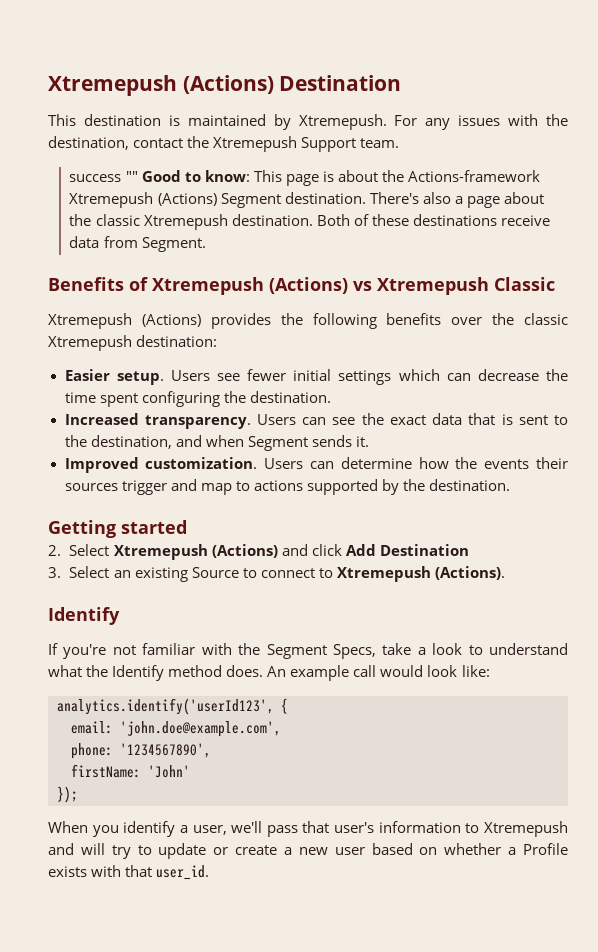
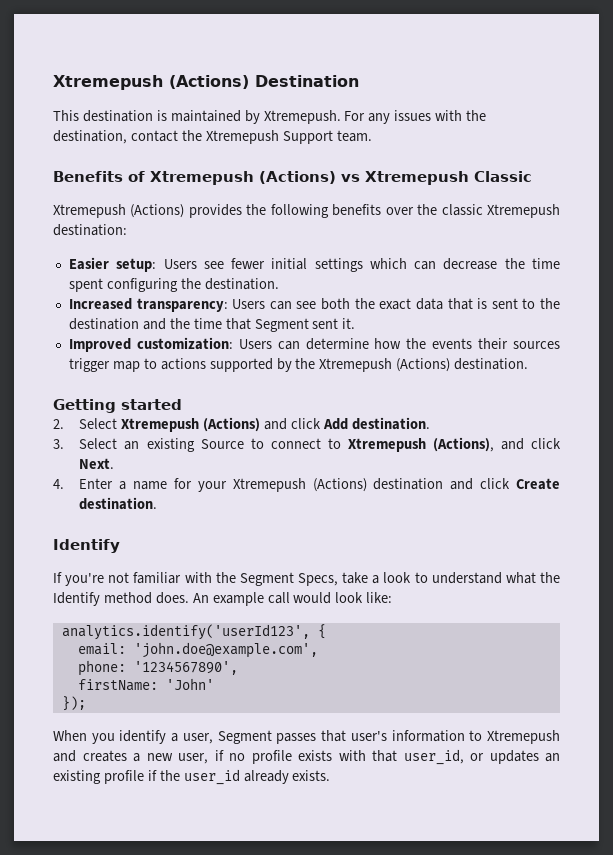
[69,170,540,186] [69,192,544,208] [69,214,550,230] [69,236,206,252] // success "" Good to know: This page is about the Actions-framework Xtremepush (Actions) Segment destination. There's also a page about the classic Xtremepush destination. Both of these destinations receive data from Segment. -> (372, 136) none
[116,371,164,385] setup. -> [116,258,157,272] setup:
[144,415,251,429] transparency. -> [136,298,228,312] transparency:
(356, 421) none -> [321,298,351,310] both
[90,435,352,451] destination, and when Segment sends -> [68,318,339,332] destination and the time that Segment sent
[145,457,258,469] customization. -> [136,337,233,350] customization:
[170,479,197,491] and -> (110, 365) none
(425, 485) none -> [319,358,451,372] Xtremepush (Actions)
[379,544,469,556] Destination -> [351,417,430,430] destination.
[434,566,505,580] (Actions). -> [432,437,561,452] [79,458,115,469] [53,478,560,492] [79,497,158,510] (Actions), and click Next. // 4. Enter a name for your Xtremepush (Actions) destination and click Create destination.
[231,821,298,837] we'll pass -> [217,730,317,744] Segment passes
[80,843,568,859] [48,865,210,880] will try to update or create a new user based on whether a Profile exists with that user_id. -> [82,749,560,765] [53,769,331,785] creates a new user, if no profile exists with that user_id, or updates an existing profile if the user_id already exists.

